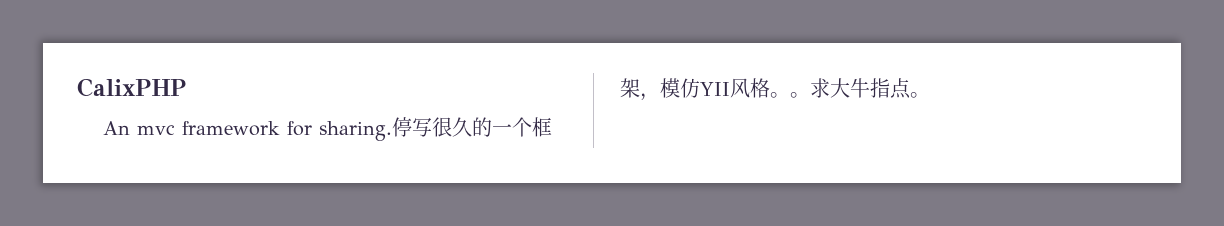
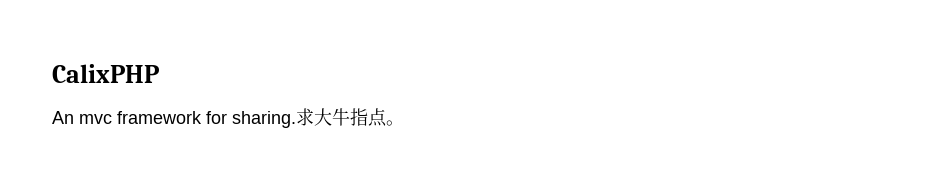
[392,117,553,137] [620,78,810,101] 停写很久的一个框架，模仿YII风格。。 -> (296, 119) none

